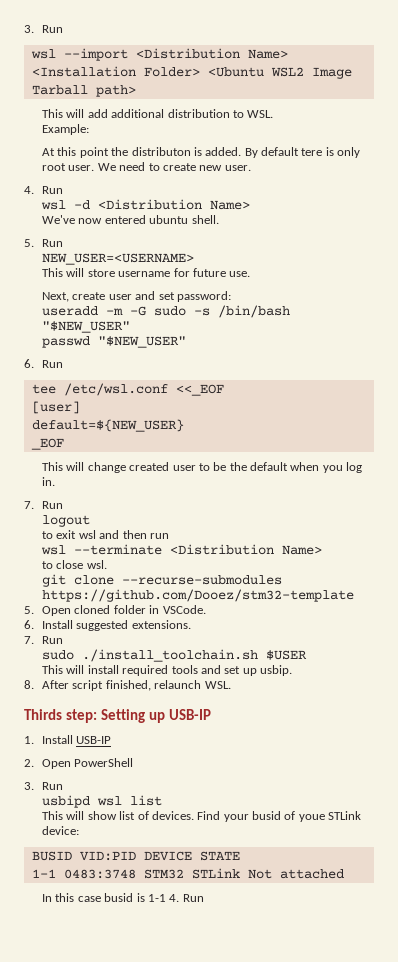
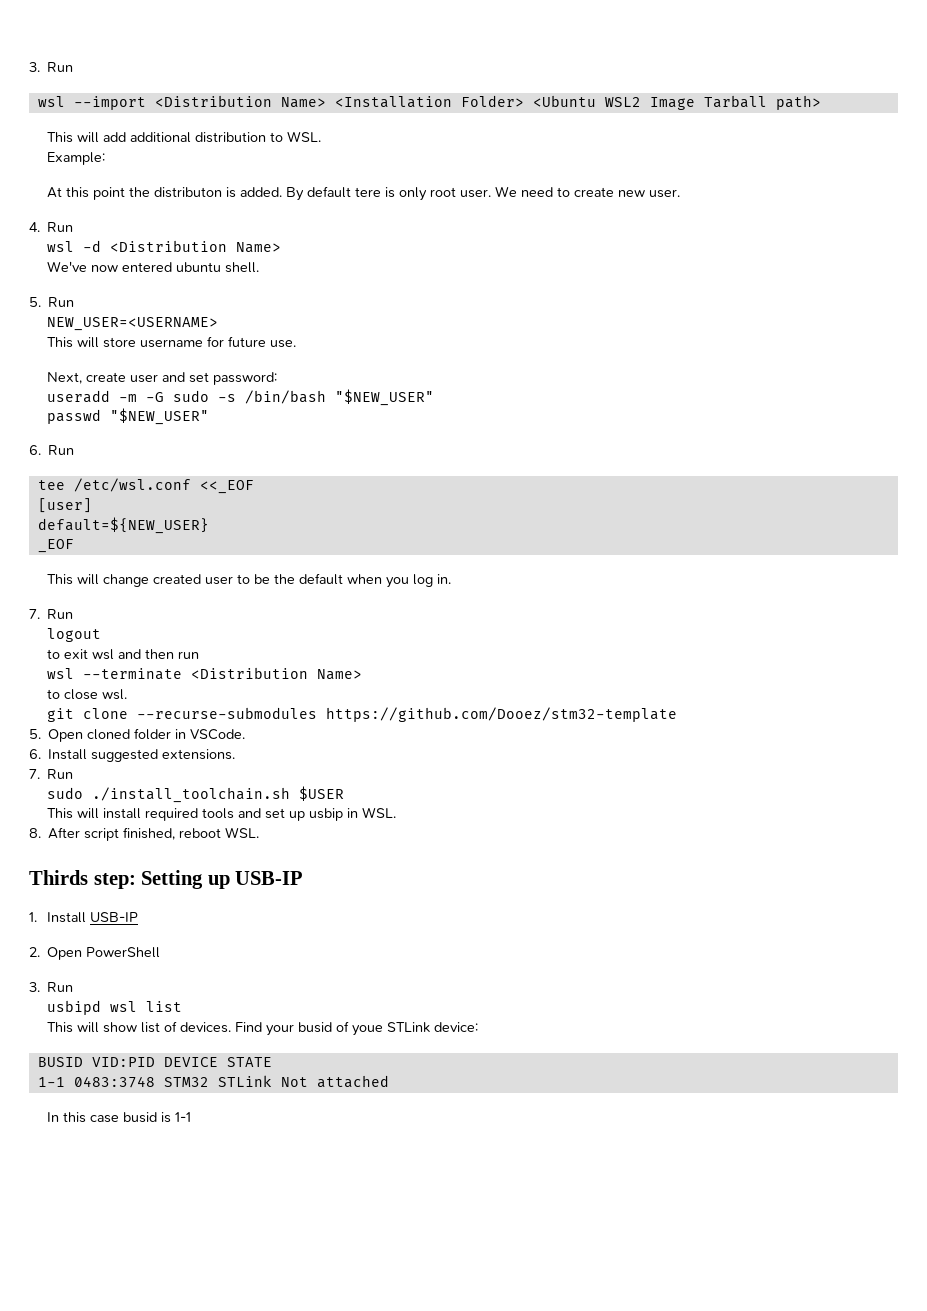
[260,665,293,676] usbip. -> [309,807,397,821] usbip in WSL.
[154,680,202,689] relaunch -> [179,828,222,838] reboot
[169,894,204,902] 4. Run -> (192, 1117) none

